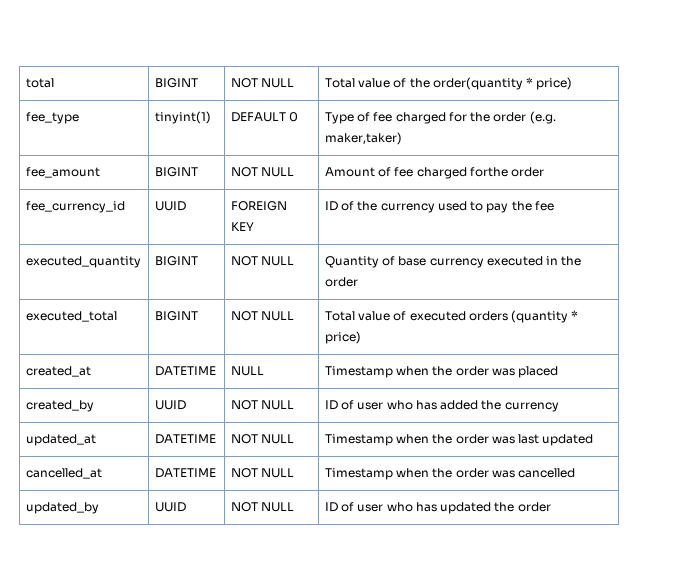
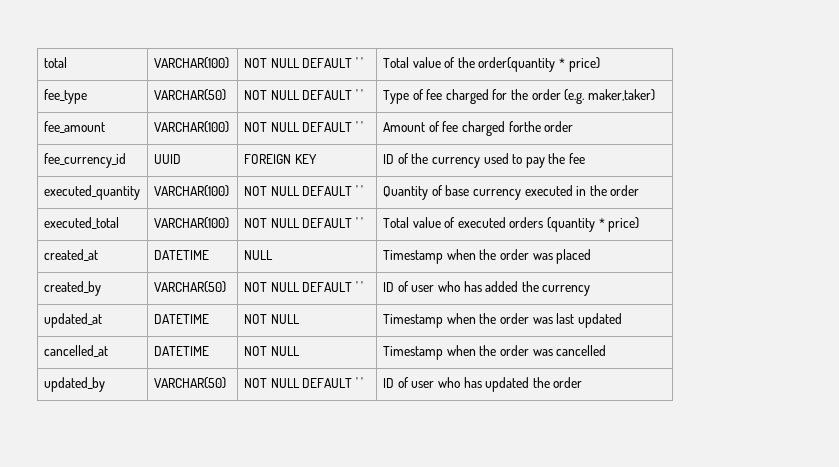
[154,78,198,88] [230,78,295,88] BIGINT | NOT NULL -> [153,57,229,69] [243,57,364,68] VARCHAR(100) | NOT NULL DEFAULT ' '
[154,111,211,124] [230,112,299,122] tinyint(1) | DEFAULT 0 -> [153,89,226,101] [243,89,364,100] VARCHAR(50) | NOT NULL DEFAULT ' '
[154,167,198,177] [230,167,295,177] BIGINT | NOT NULL -> [153,121,229,133] [243,121,364,132] VARCHAR(100) | NOT NULL DEFAULT ' '
[154,256,198,266] [230,256,295,266] BIGINT | NOT NULL -> [153,185,229,197] [243,185,364,196] VARCHAR(100) | NOT NULL DEFAULT ' '
[154,311,198,321] [230,311,295,321] BIGINT | NOT NULL -> [153,217,229,229] [243,217,364,228] VARCHAR(100) | NOT NULL DEFAULT ' '
[154,400,186,410] [230,400,295,410] UUID | NOT NULL -> [153,281,226,293] [243,281,364,292] VARCHAR(50) | NOT NULL DEFAULT ' '
[154,502,186,512] [230,502,295,512] UUID | NOT NULL -> [153,377,226,389] [243,377,364,388] VARCHAR(50) | NOT NULL DEFAULT ' '

